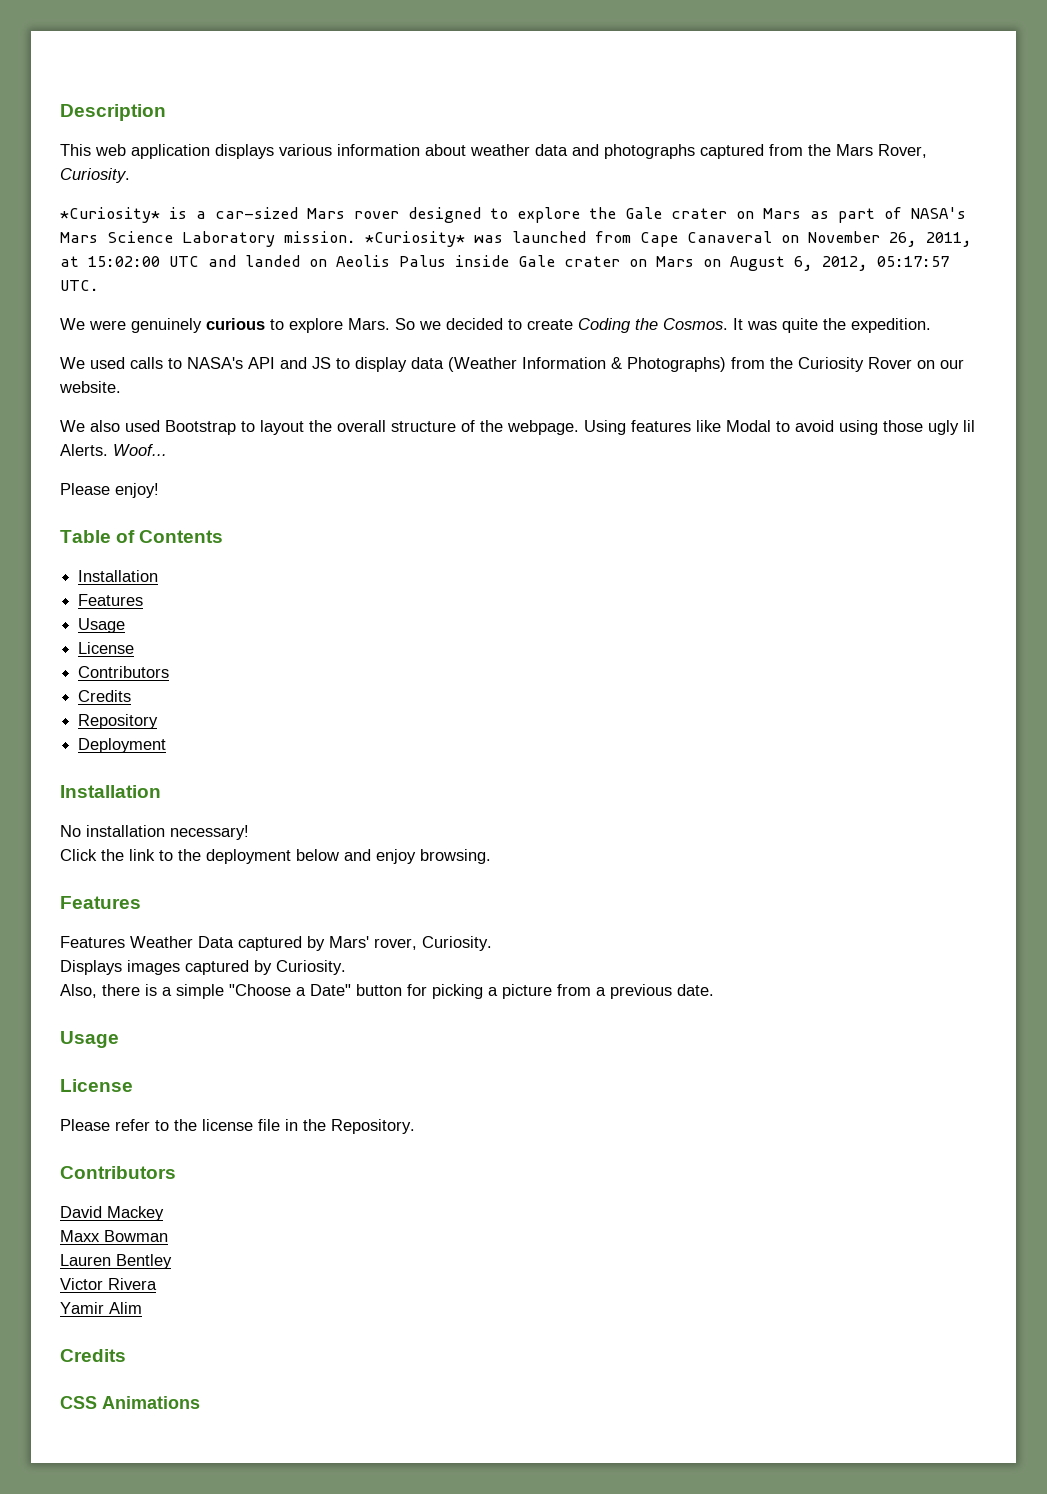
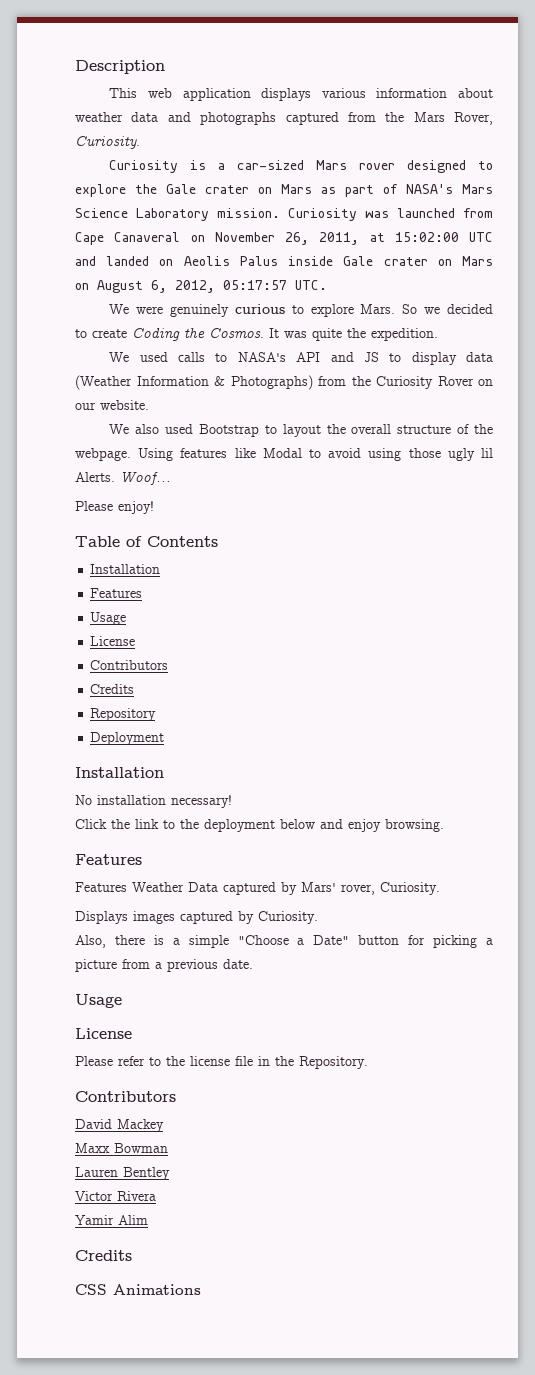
[60,207,160,223] *Curiosity* -> [109,160,179,173] Curiosity
[365,231,465,247] *Curiosity* -> [288,208,357,221] Curiosity

